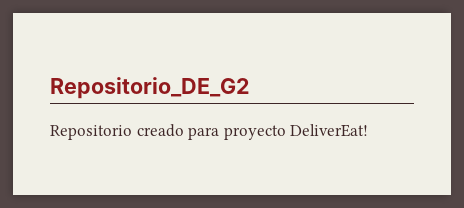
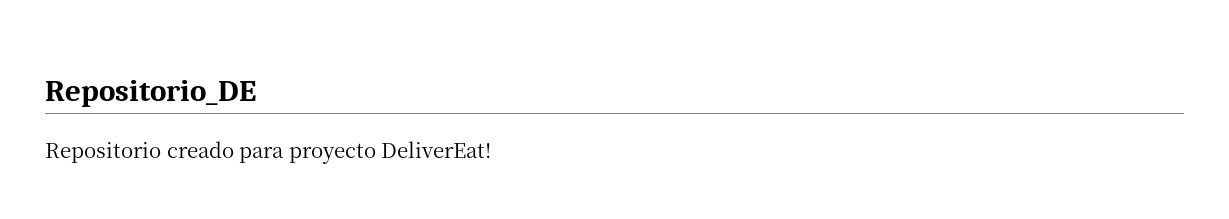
[50,77,250,99] Repositorio_DE_G2 -> [45,80,256,107] Repositorio_DE

